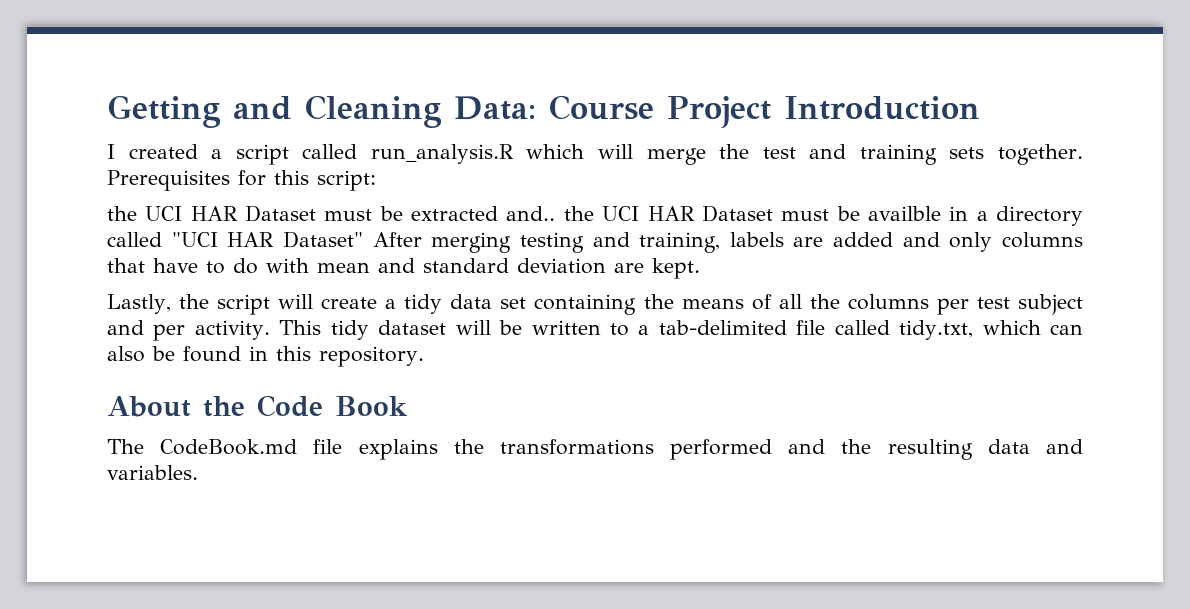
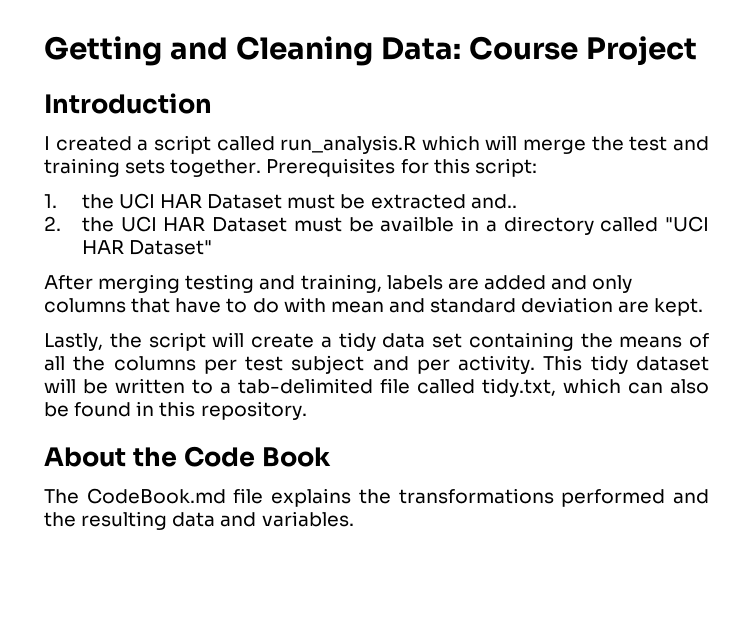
(771, 112) none -> (697, 51) //
(376, 180) none -> [44,194,57,208] 1.
(556, 213) none -> [44,216,61,231] // 2.
(363, 239) none -> (212, 247) //

